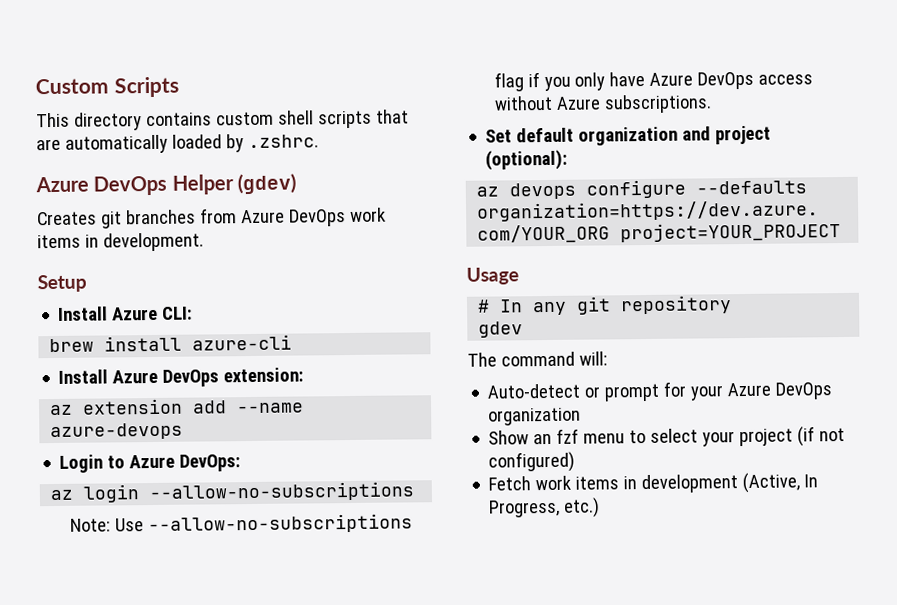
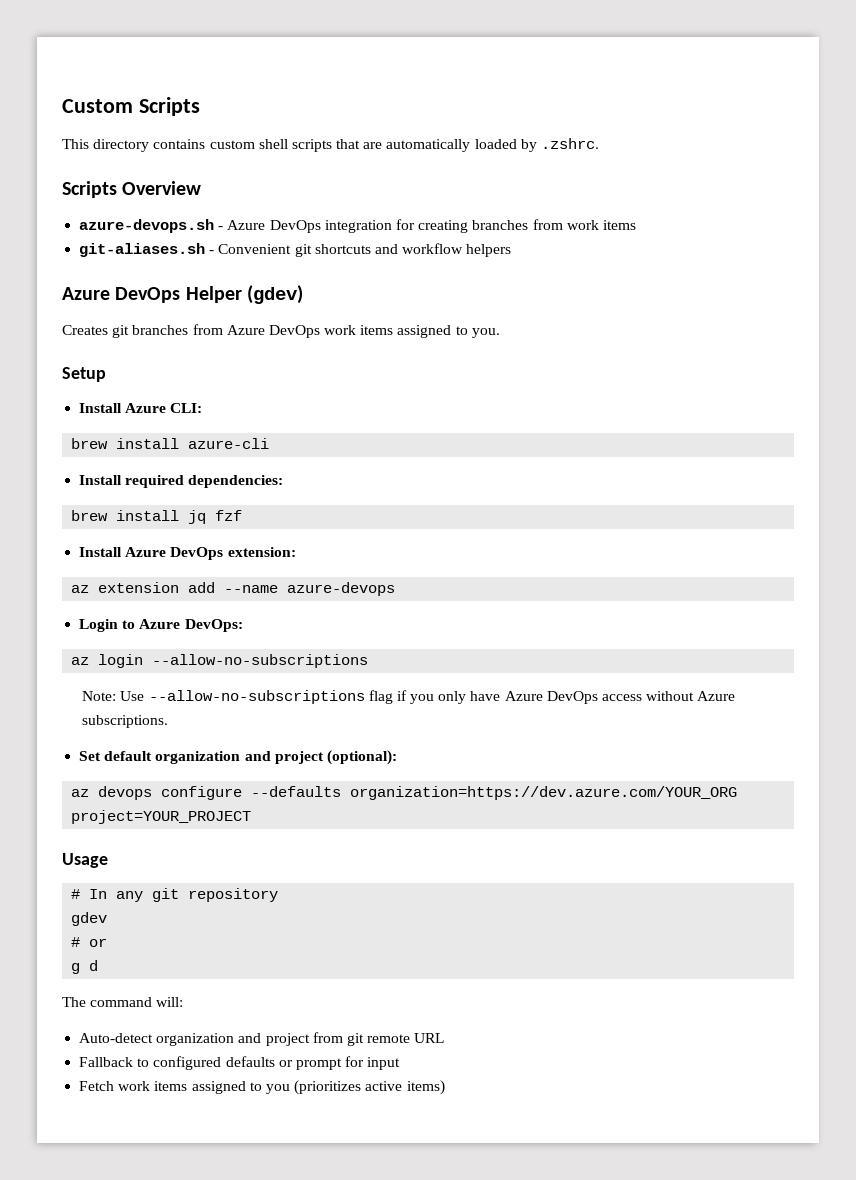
(319, 141) none -> [62,181,202,198] [79,219,636,233] [79,243,512,257] // Scripts Overview // azure-devops.sh - Azure DevOps integration for creating branches from work items // git-aliases.sh - Convenient git shortcuts and workflow helpers
[84,232,204,252] in development. -> [397,325,500,338] assigned to you.
(293, 342) none -> [79,475,284,488] [71,510,243,524] // Install required dependencies: // brew install jq fzf
(524, 329) none -> [71,937,108,947] [71,960,99,974] // # or // g d
[584,381,833,402] [488,407,582,426] [488,426,846,447] [488,451,576,473] [488,472,819,494] [489,497,601,518] or prompt for your Azure DevOps organization // Show an fzf menu to select your project (if not configured) // Fetch work items in development (Active, In Progress, etc.) -> [156,1032,445,1046] [79,1056,401,1070] [79,1080,445,1095] organization and project from git remote URL // Fallback to configured defaults or prompt for input // Fetch work items assigned to you (prioritizes active items)

